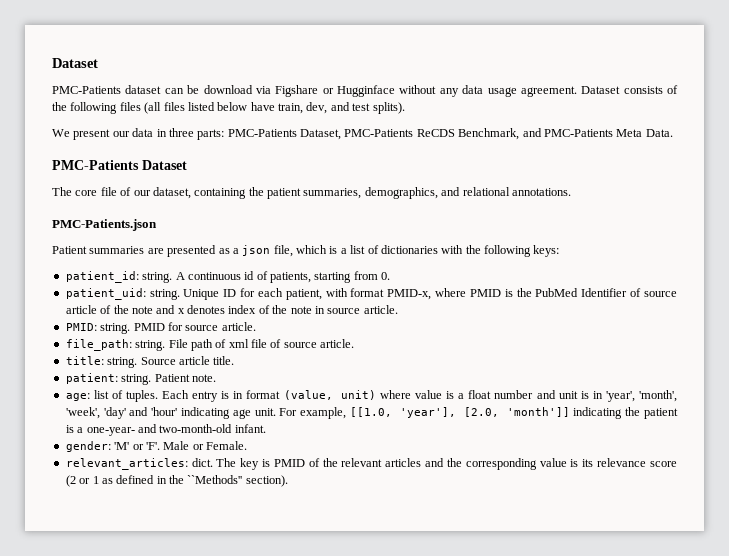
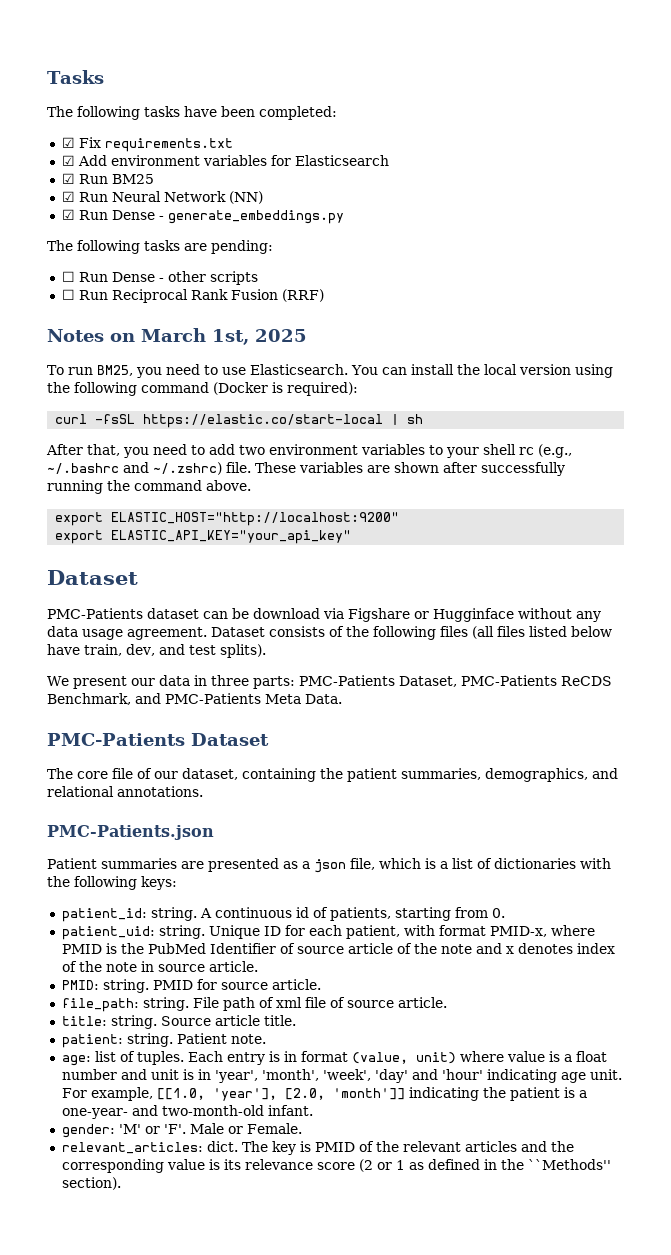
(52, 63) none -> [47,70,104,84] [47,106,337,120] [61,137,233,152] [61,155,389,166] [61,173,154,184] [61,191,263,204] [61,209,344,224] [47,240,273,254] [61,271,258,285] [61,289,324,303] [47,328,307,345] [47,364,613,378] [47,382,358,396] [55,414,424,428] [46,444,572,458] [47,462,565,476] [47,480,251,494] [55,512,400,526] [55,530,352,544] Tasks // The following tasks have been completed: // ☑ Fix requirements.txt // ☑ Add environment variables for Elasticsearch // ☑ Run BM25 // ☑ Run Neural Network (NN) // ☑ Run Dense - generate_embeddings.py // The following tasks are pending: // ☐ Run Dense - other scripts // ☐ Run Reciprocal Rank Fusion (RRF) // Notes on March 1st, 2025 // To run BM25, you need to use Elasticsearch. You can install the local version using the following command (Docker is required): // curl -fsSL https://elastic.co/start-local | sh // After that, you need to add two environment variables to your shell rc (e.g., ~/.bashrc and ~/.zshrc) file. These variables are shown after successfully running the command above. // export ELASTIC_HOST="http://localhost:9200" // export ELASTIC_API_KEY="your_api_key" //

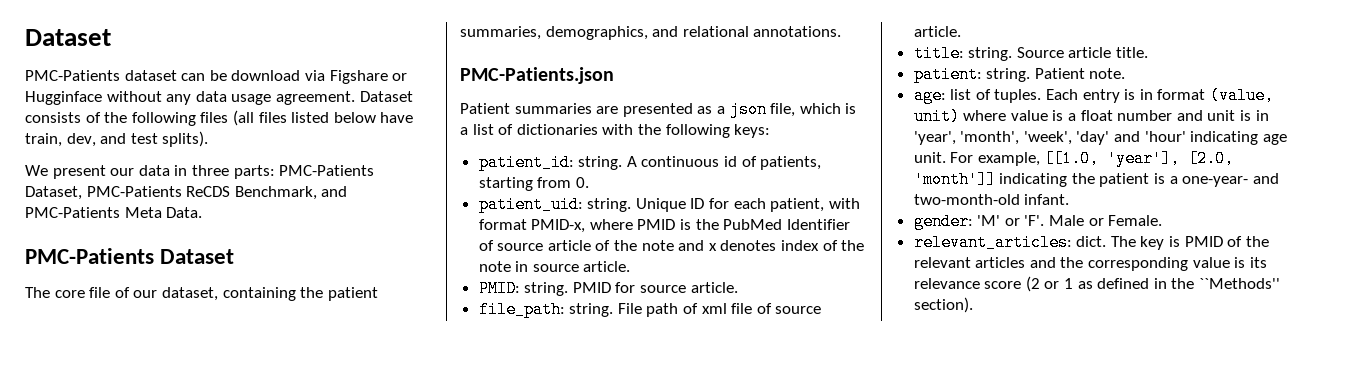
[47,70,104,84] [47,106,337,120] [61,137,233,152] [61,155,389,166] [61,173,154,184] [61,191,263,204] [61,209,344,224] [47,240,273,254] [61,271,258,285] [61,289,324,303] [47,328,307,345] [47,364,613,378] [47,382,358,396] [55,414,424,428] [46,444,572,458] [47,462,565,476] [47,480,251,494] [55,512,400,526] [55,530,352,544] Tasks // The following tasks have been completed: // ☑ Fix requirements.txt // ☑ Add environment variables for Elasticsearch // ☑ Run BM25 // ☑ Run Neural Network (NN) // ☑ Run Dense - generate_embeddings.py // The following tasks are pending: // ☐ Run Dense - other scripts // ☐ Run Reciprocal Rank Fusion (RRF) // Notes on March 1st, 2025 // To run BM25, you need to use Elasticsearch. You can install the local version using the following command (Docker is required): // curl -fsSL https://elastic.co/start-local | sh // After that, you need to add two environment variables to your shell rc (e.g., ~/.bashrc and ~/.zshrc) file. These variables are shown after successfully running the command above. // export ELASTIC_HOST="http://localhost:9200" // export ELASTIC_API_KEY="your_api_key" // -> (25, 37) none

